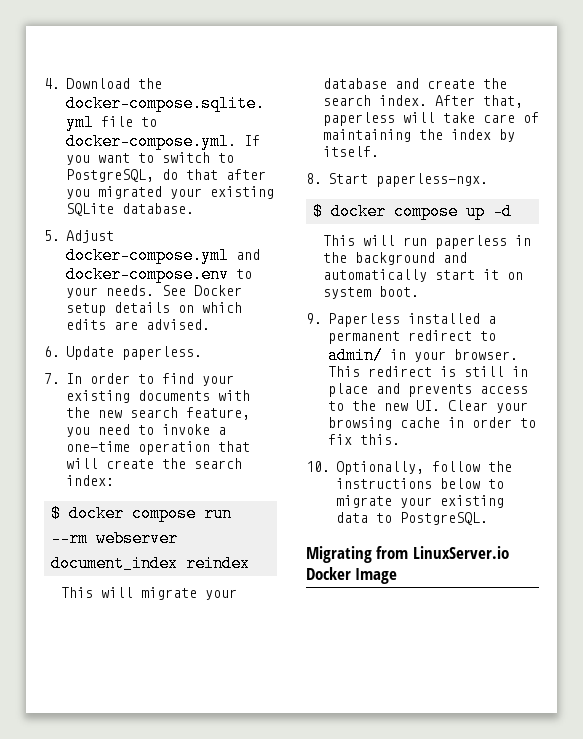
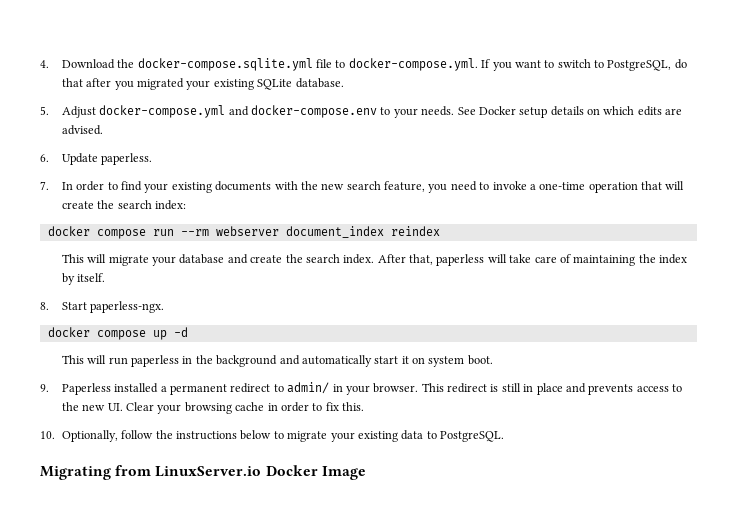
[50,505,61,522] $ -> (187, 205) none
[312,203,323,220] $ -> (165, 307) none

